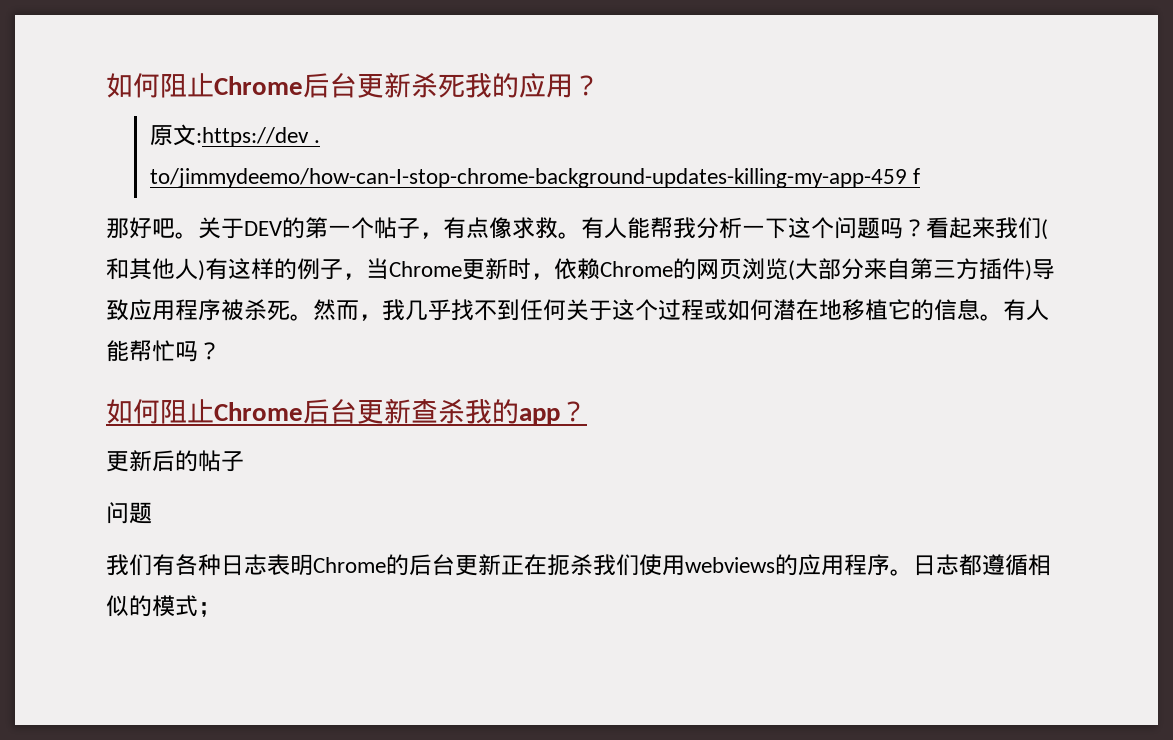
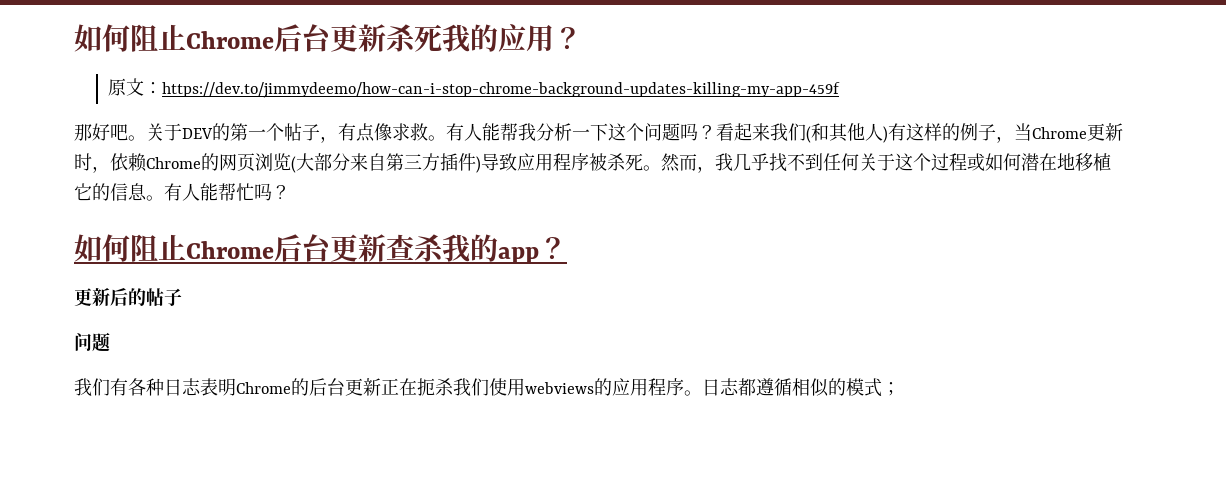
[195,127,321,147] [149,168,921,188] :https://dev . to/jimmydeemo/how-can-I-stop-chrome-background-updates-killing-my-app-459 f -> [144,82,841,98] ：https://dev.to/jimmydeemo/how-can-i-stop-chrome-background-updates-killing-my-app-459f

